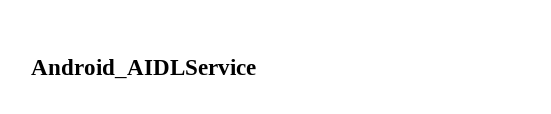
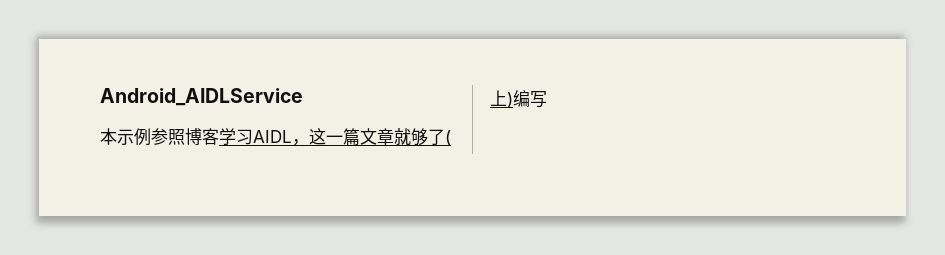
(256, 69) none -> [100,128,451,146] [490,90,547,108] // 本示例参照博客学习AIDL，这一篇文章就够了(上)编写

